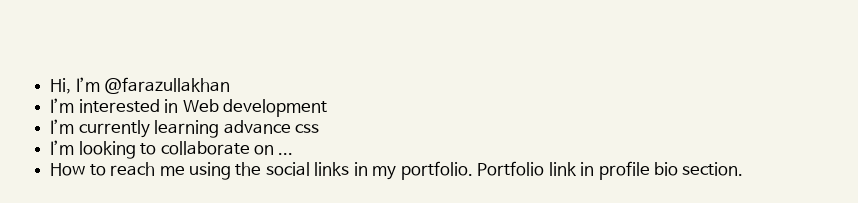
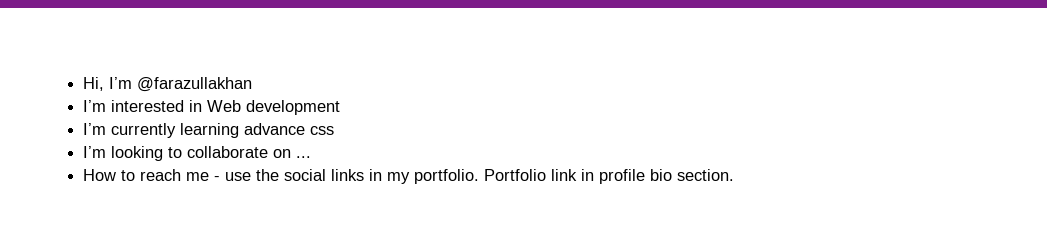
[188,162,231,180] using -> [214,172,252,181] - use

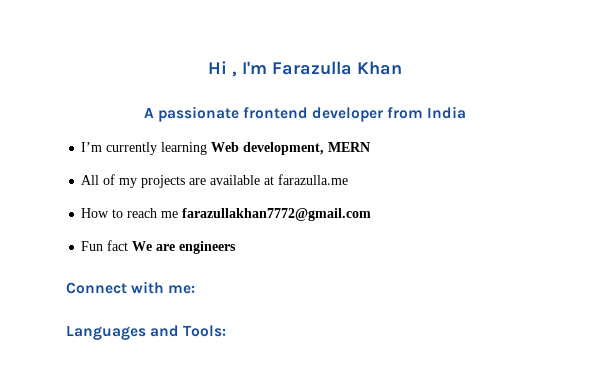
[83,77,253,92] [83,100,341,115] [83,123,335,138] [83,146,312,161] [83,169,735,184] Hi, I’m @farazullakhan // I’m interested in Web development // I’m currently learning advance css // I’m looking to collaborate on ... // How to reach me - use the social links in my portfolio. Portfolio link in profile bio section. -> [208,61,402,77] [143,106,467,122] [81,142,371,155] [81,174,349,188] [81,208,372,221] [81,240,237,254] [66,281,196,294] [66,325,227,340] Hi , I'm Farazulla Khan // A passionate frontend developer from India // I’m currently learning Web development, MERN // All of my projects are available at farazulla.me // How to reach me farazullakhan7772@gmail.com // Fun fact We are engineers // Connect with me: // Languages and Tools:

